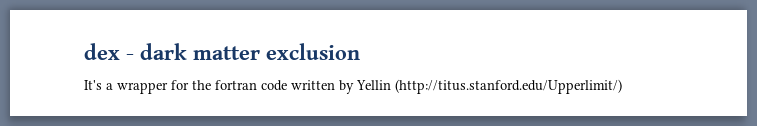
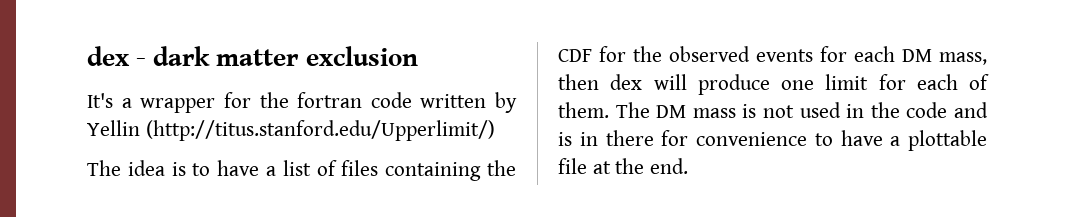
(622, 86) none -> [87,160,516,181] [558,46,987,65] [558,74,989,95] [558,102,988,118] [558,130,987,151] [558,158,689,174] // The idea is to have a list of files containing the CDF for the observed events for each DM mass, then dex will produce one limit for each of them. The DM mass is not used in the code and is in there for convenience to have a plottable file at the end.

